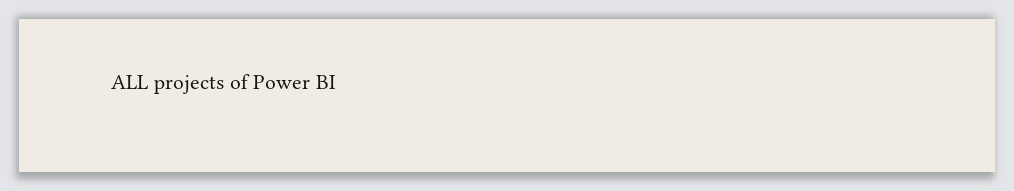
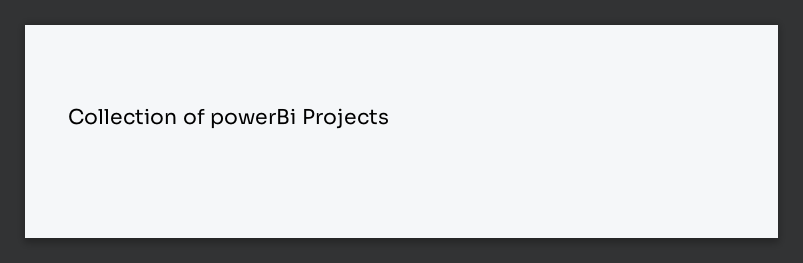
[111,74,337,94] ALL projects of Power BI -> [68,108,389,129] Collection of powerBi Projects

